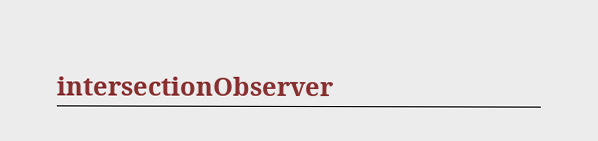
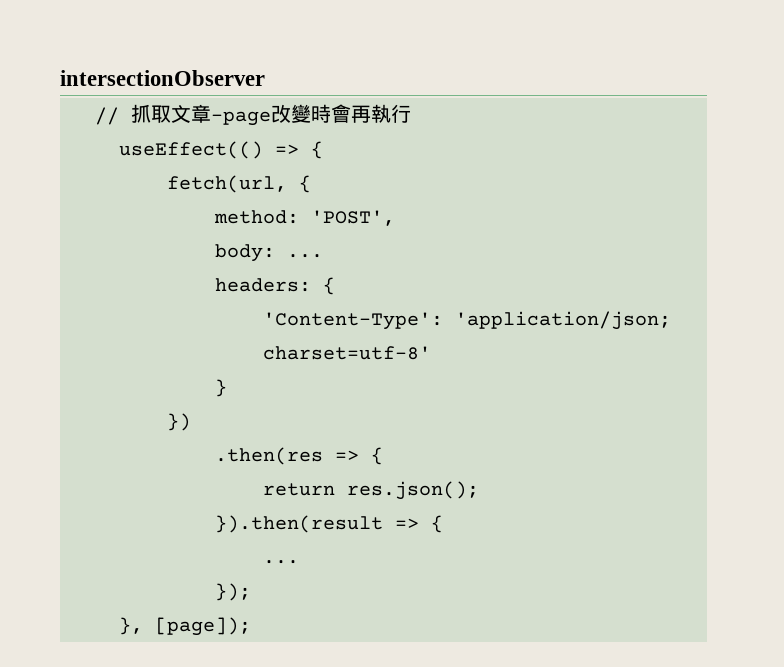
(333, 86) none -> [94,104,411,126] [118,141,323,159] [166,175,311,193] [213,210,395,226] [214,244,323,262] [214,277,335,295] [262,311,671,330] [262,346,431,360] [214,379,227,397] [166,413,191,431] [214,447,383,465] [262,481,479,500] [214,515,443,533] [262,560,299,564] [214,583,251,601] [118,617,251,636] // // 抓取文章-page改變時會再執行 // useEffect(() => { // fetch(url, { // method: 'POST', // body: ... // headers: { // 'Content-Type': 'application/json; charset=utf-8' // } // }) // .then(res => { // return res.json(); // }).then(result => { // ... // }); // }, [page]);

